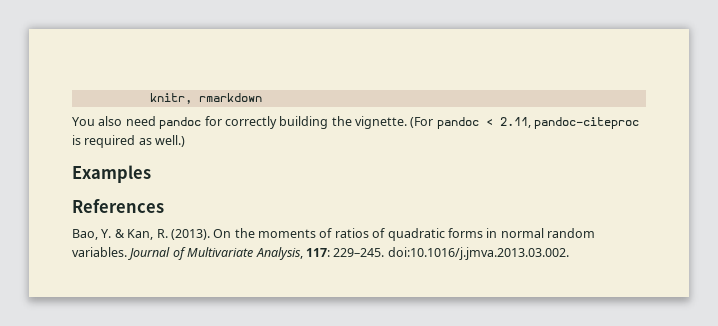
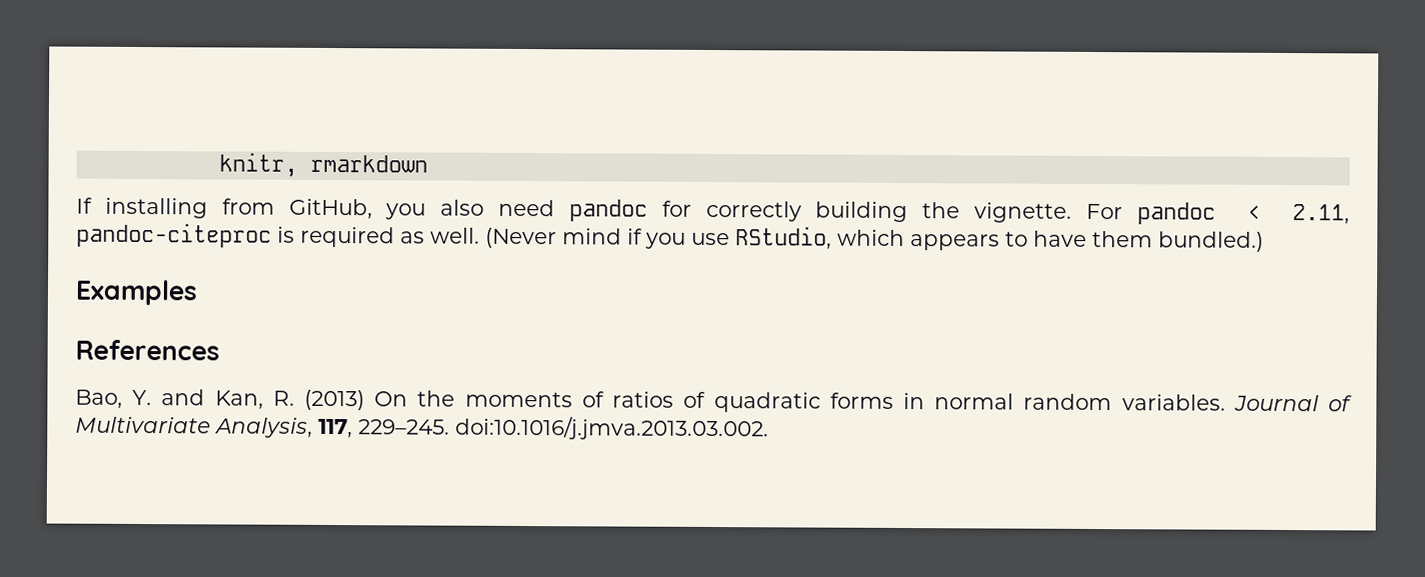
[72,117,95,126] You -> [76,197,427,220] If installing from GitHub, you
[410,117,434,128] (For -> [1085,203,1123,220] For
[155,135,186,147] well.) -> [430,226,1264,252] well. (Never mind if you use RStudio, which appears to have them bundled.)
[114,229,125,238] & -> [161,389,206,406] and
[170,229,210,240] (2013). -> [304,389,366,411] (2013)
[305,248,330,257] 117: -> [318,418,353,439] 117,

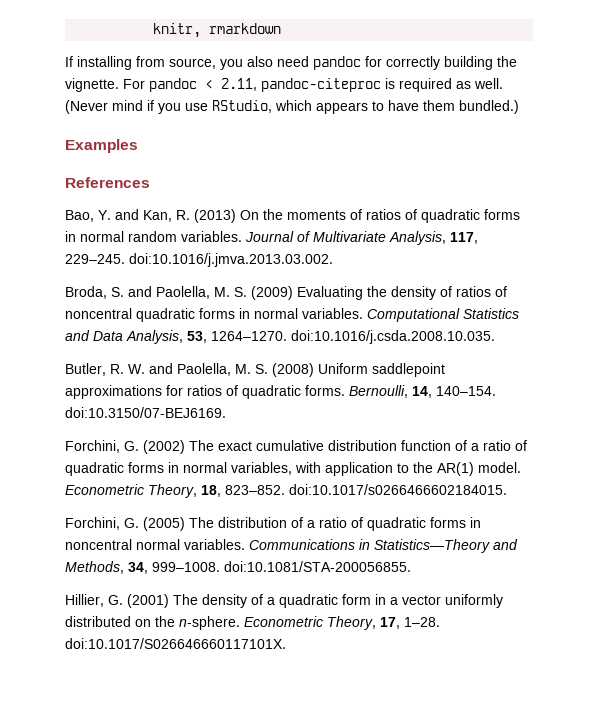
[288,198,373,220] GitHub, -> [169,58,216,69] source,
(769, 428) none -> [65,286,507,300] [65,308,519,322] [65,330,495,344] [65,363,445,377] [65,385,496,399] [65,407,226,418] [65,440,527,454] [65,462,521,476] [65,484,507,498] [65,517,481,531] [65,539,518,553] [65,561,411,574] [65,594,503,608] [65,616,440,630] [65,638,286,649] // Broda, S. and Paolella, M. S. (2009) Evaluating the density of ratios of noncentral quadratic forms in normal variables. Computational Statistics and Data Analysis, 53, 1264–1270. doi:10.1016/j.csda.2008.10.035. // Butler, R. W. and Paolella, M. S. (2008) Uniform saddlepoint approximations for ratios of quadratic forms. Bernoulli, 14, 140–154. doi:10.3150/07-BEJ6169. // Forchini, G. (2002) The exact cumulative distribution function of a ratio of quadratic forms in normal variables, with application to the AR(1) model. Econometric Theory, 18, 823–852. doi:10.1017/s0266466602184015. // Forchini, G. (2005) The distribution of a ratio of quadratic forms in noncentral normal variables. Communications in Statistics—Theory and Methods, 34, 999–1008. doi:10.1081/STA-200056855. // Hillier, G. (2001) The density of a quadratic form in a vector uniformly distributed on the n-sphere. Econometric Theory, 17, 1–28. doi:10.1017/S026646660117101X.

